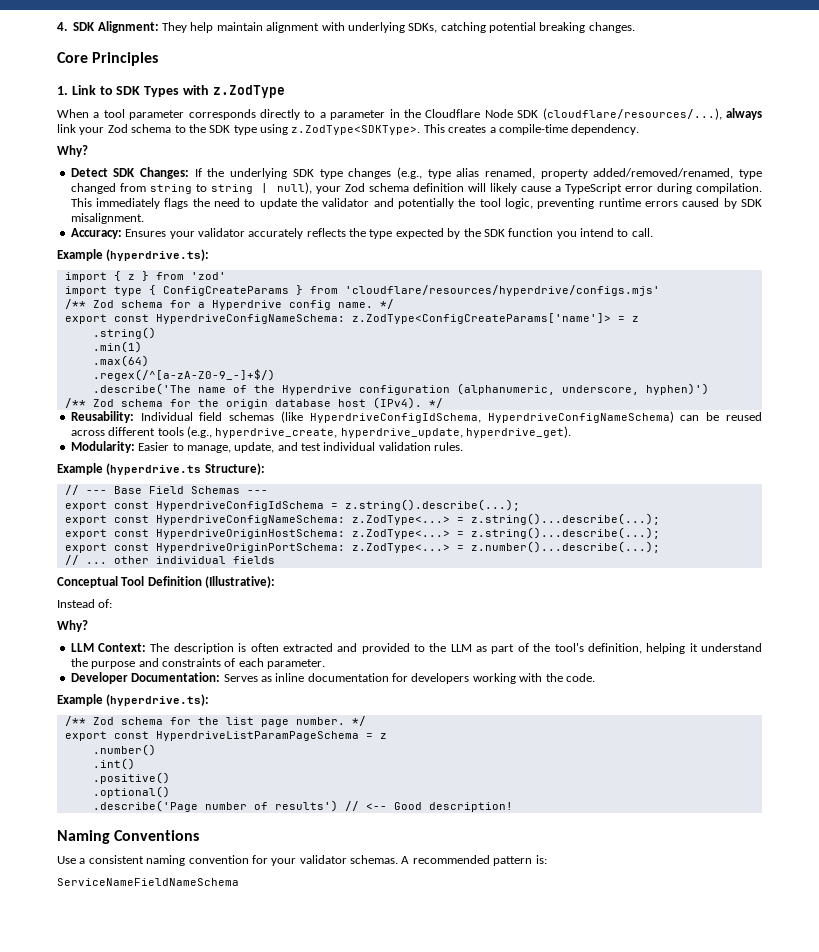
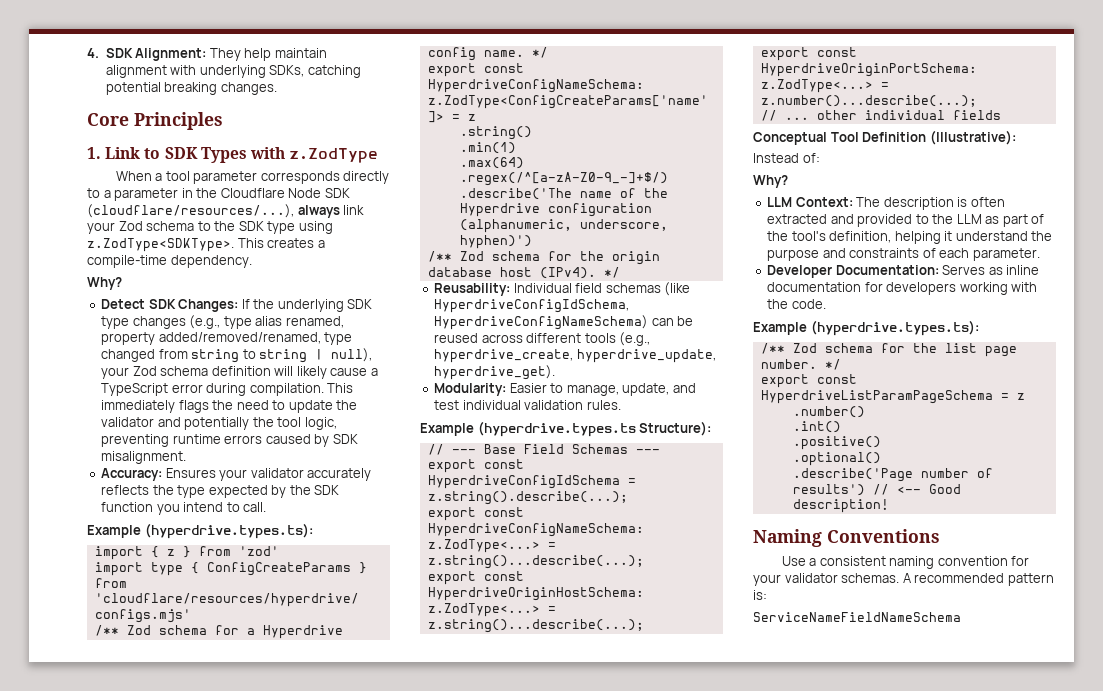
[106,249,210,261] (hyperdrive.ts): -> [144,523,313,539] (hyperdrive.types.ts):
[106,463,202,475] (hyperdrive.ts -> [477,421,636,437] (hyperdrive.types.ts
[106,694,210,706] (hyperdrive.ts): -> [810,320,979,336] (hyperdrive.types.ts):

